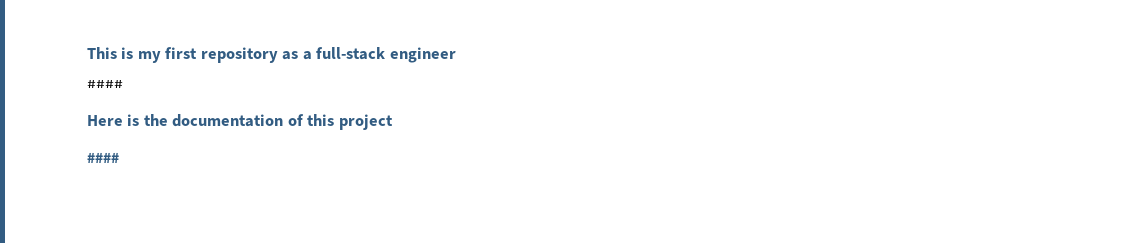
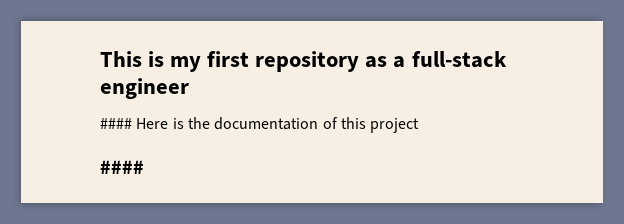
(123, 84) // -> (132, 123) none

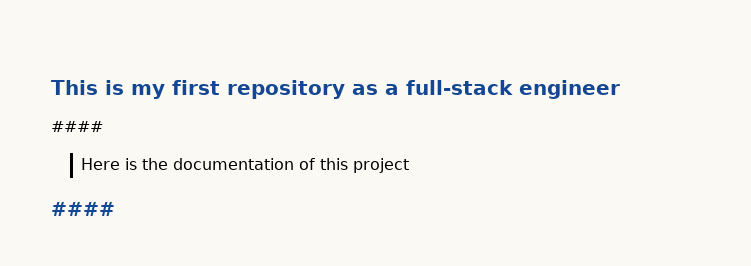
(132, 123) none -> (103, 126) //

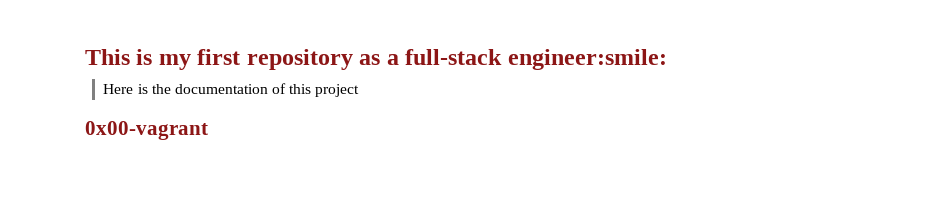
[519,80,620,99] [51,121,103,132] engineer // #### -> [507,49,667,70] engineer:smile:
[51,202,115,216] #### -> [85,121,208,140] 0x00-vagrant

